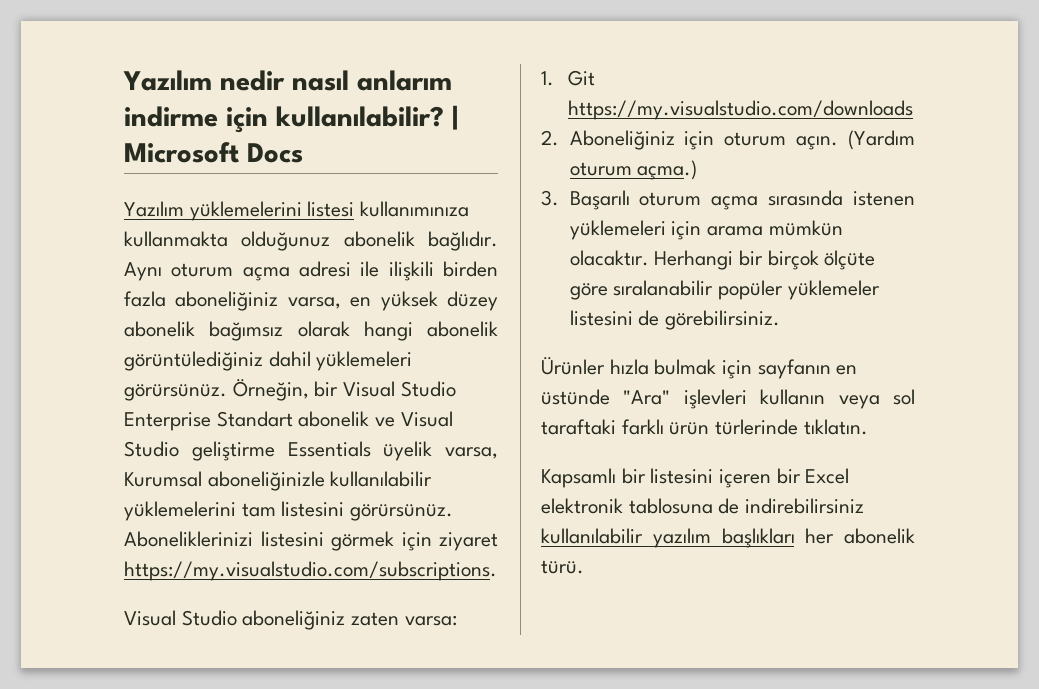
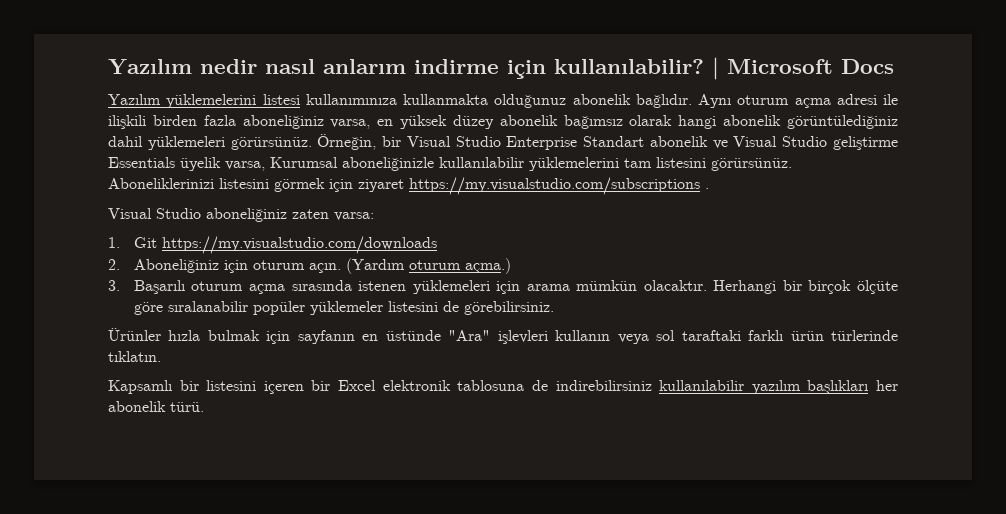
[124,561,497,581] https://my.visualstudio.com/subscriptions. -> [409,177,709,195] https://my.visualstudio.com/subscriptions .

